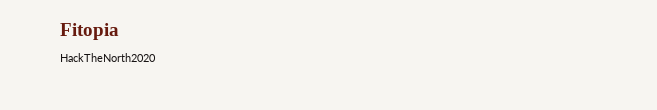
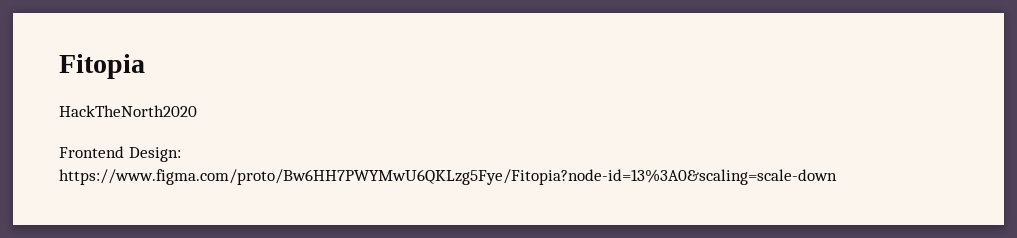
(156, 57) none -> [59,146,181,162] [59,169,837,185] // Frontend Design: https://www.figma.com/proto/Bw6HH7PWYMwU6QKLzg5Fye/Fitopia?node-id=13%3A0&scaling=scale-down

